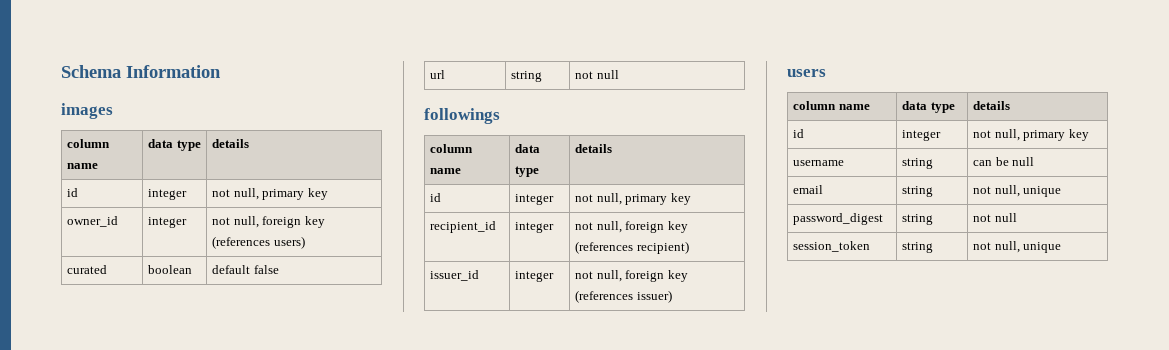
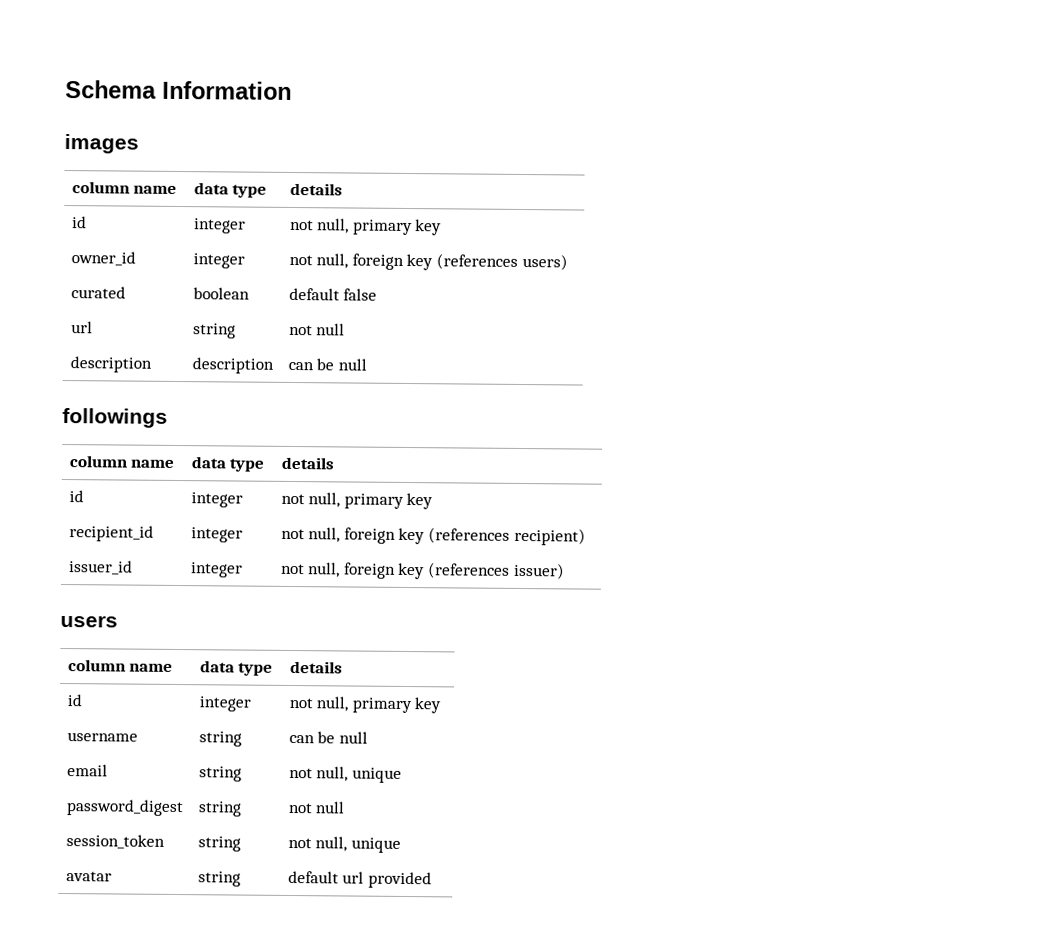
(619, 74) none -> [69,356,152,373] [191,357,274,374] [287,358,367,371] // description | description | can be null
(1062, 247) none -> [65,871,112,882] [197,871,241,887] [287,870,432,889] // avatar | string | default url provided

